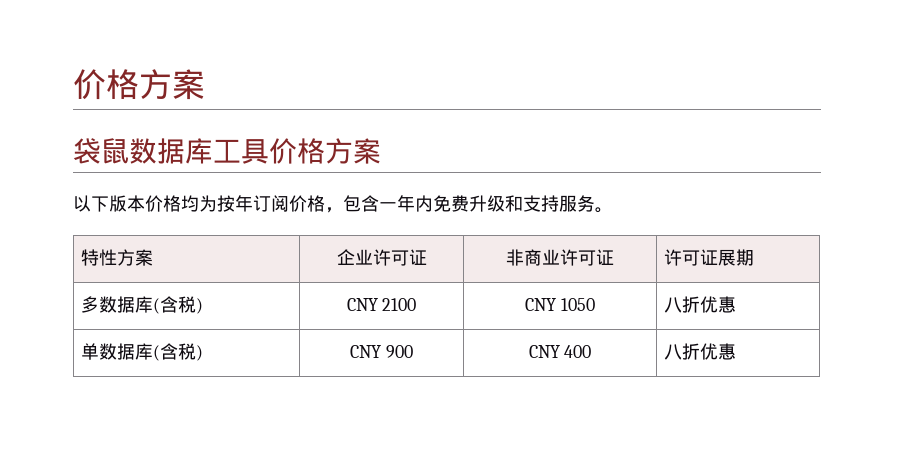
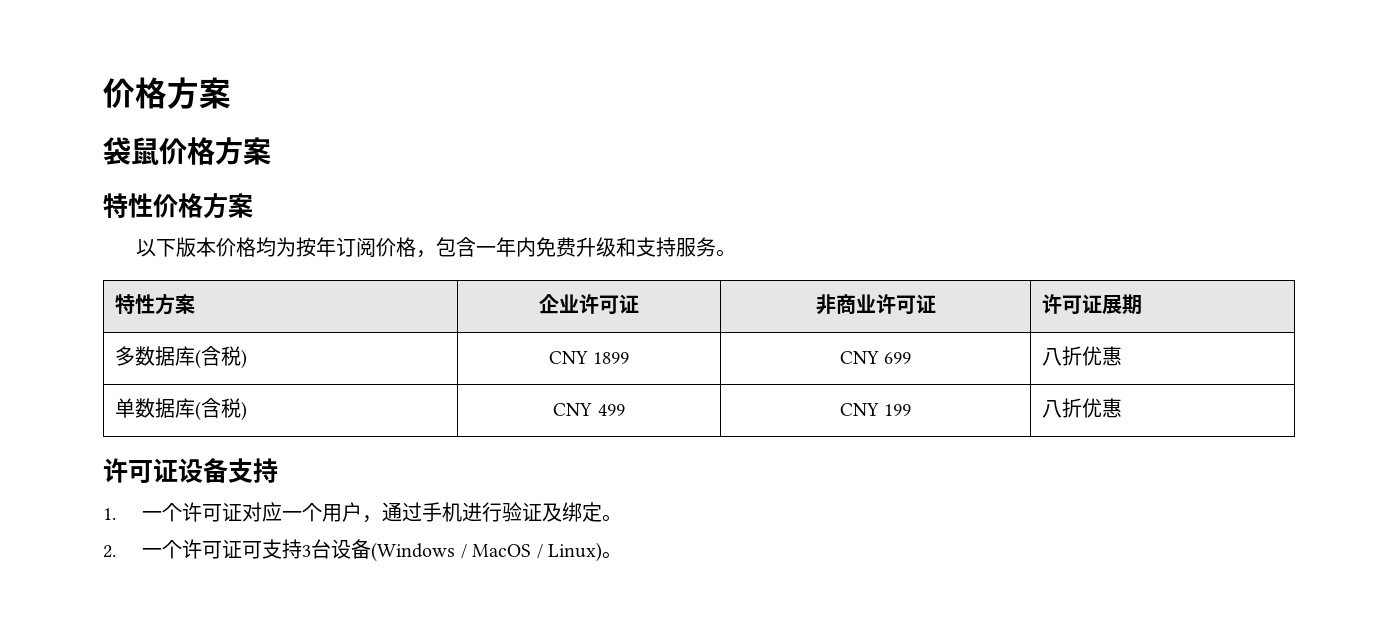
[129,138,269,164] 数据库工具 -> [159,137,271,165] [103,193,153,218] 价格方案 // 特性
[382,298,417,311] [525,298,595,311] 2100 | CNY 1050 -> [593,352,630,364] [839,351,912,364] 1899 | CNY 699
[385,345,413,358] [528,345,592,358] [663,343,736,360] 900 | CNY 400 | 八折优惠 -> [597,404,625,416] [839,403,912,416] [1042,398,1123,418] [103,458,278,483] [103,502,623,523] [103,539,622,562] 499 | CNY 199 | 八折优惠 // 许可证设备支持 // 1.一个许可证对应一个用户，通过手机进行验证及绑定。 // 2.一个许可证可支持3台设备(Windows / MacOS / Linux)。

